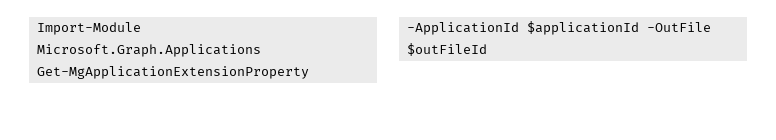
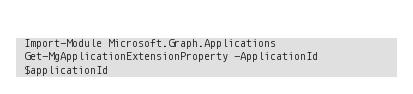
[646,22,711,32] [406,43,487,56] -OutFile $outFileId -> (108, 70) none

